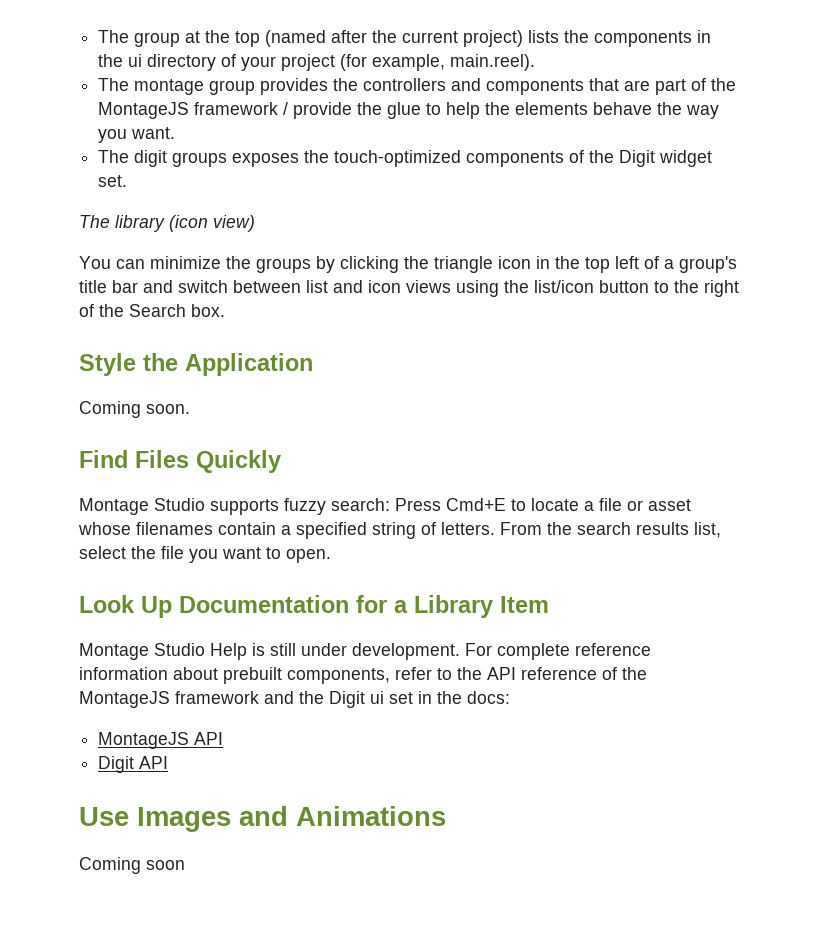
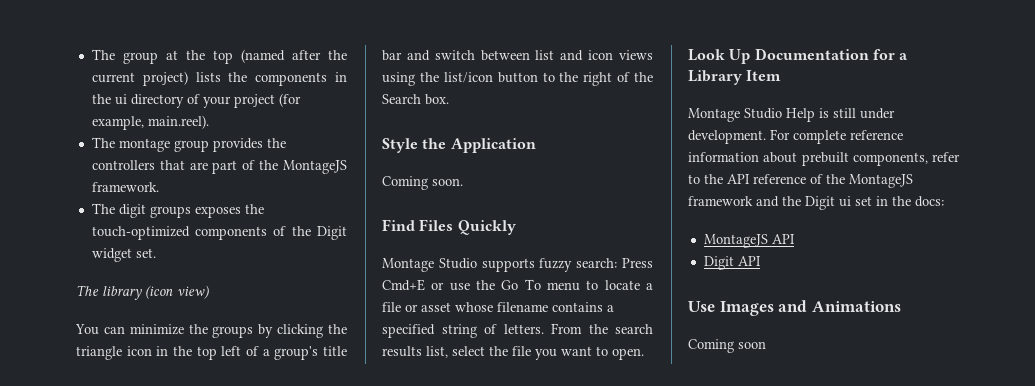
[451,78,585,95] and components -> (155, 165) none
[194,102,720,119] [98,127,176,143] framework / provide the glue to help the elements behave the way you want. -> [91,182,159,192] framework.
(506, 504) none -> [431,279,580,291] or use the Go To menu
[136,522,276,535] filenames contain -> [497,302,603,312] filename contains

